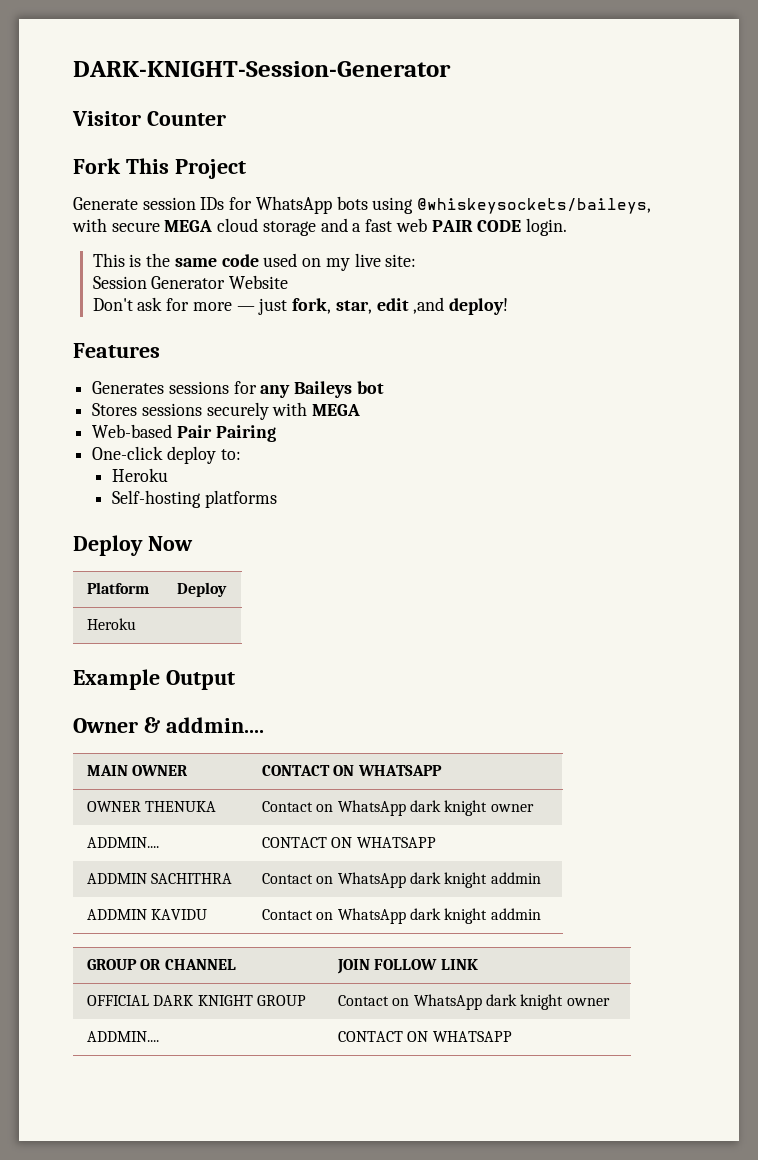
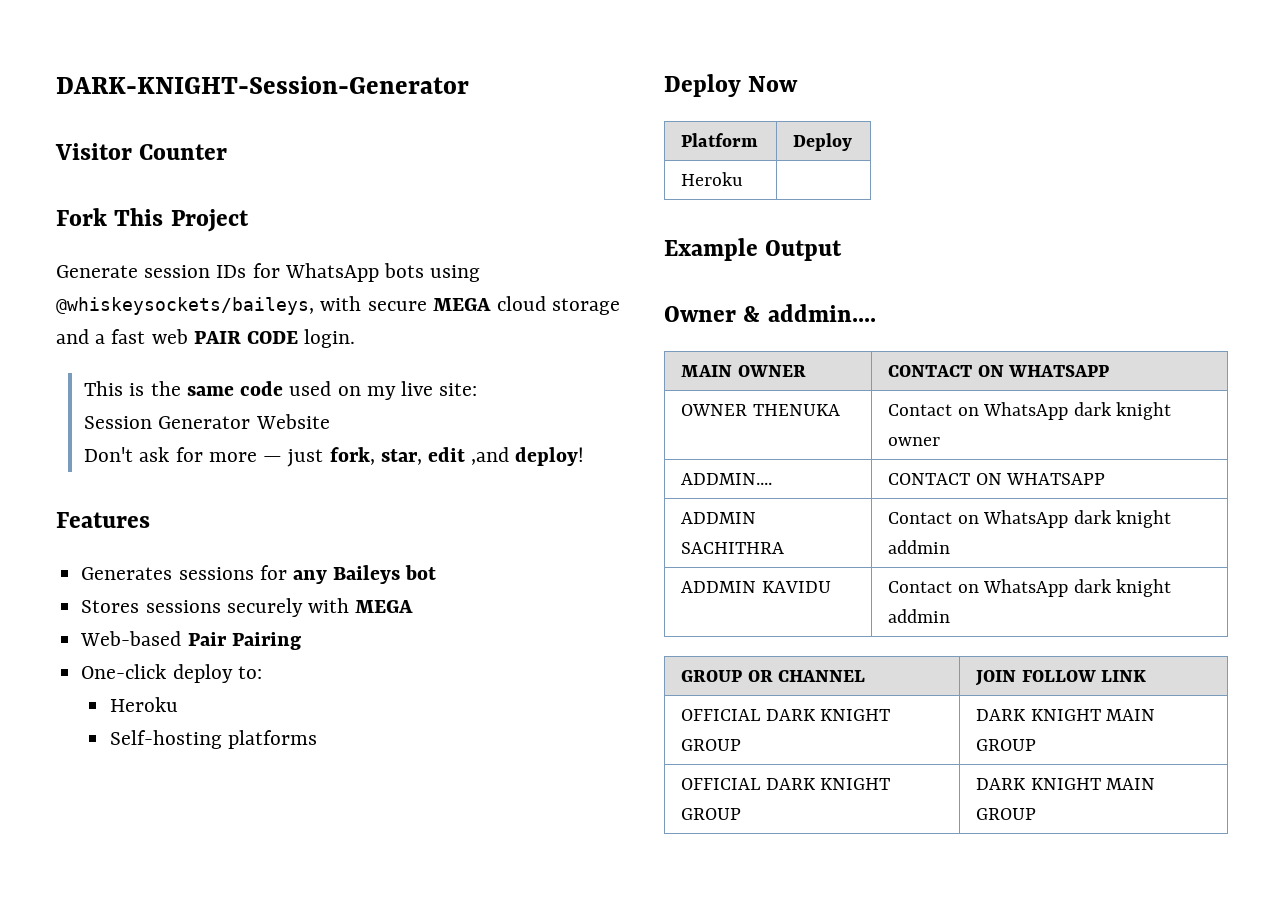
[337,994,610,1010] [86,1031,159,1042] [337,1031,512,1042] Contact on WhatsApp dark knight owner // ADDMIN.... | CONTACT ON WHATSAPP -> [976,709,1156,721] [976,739,1037,751] [681,778,891,790] [681,808,742,820] [976,778,1156,790] [976,808,1037,820] DARK KNIGHT MAIN GROUP // OFFICIAL DARK KNIGHT GROUP | DARK KNIGHT MAIN GROUP

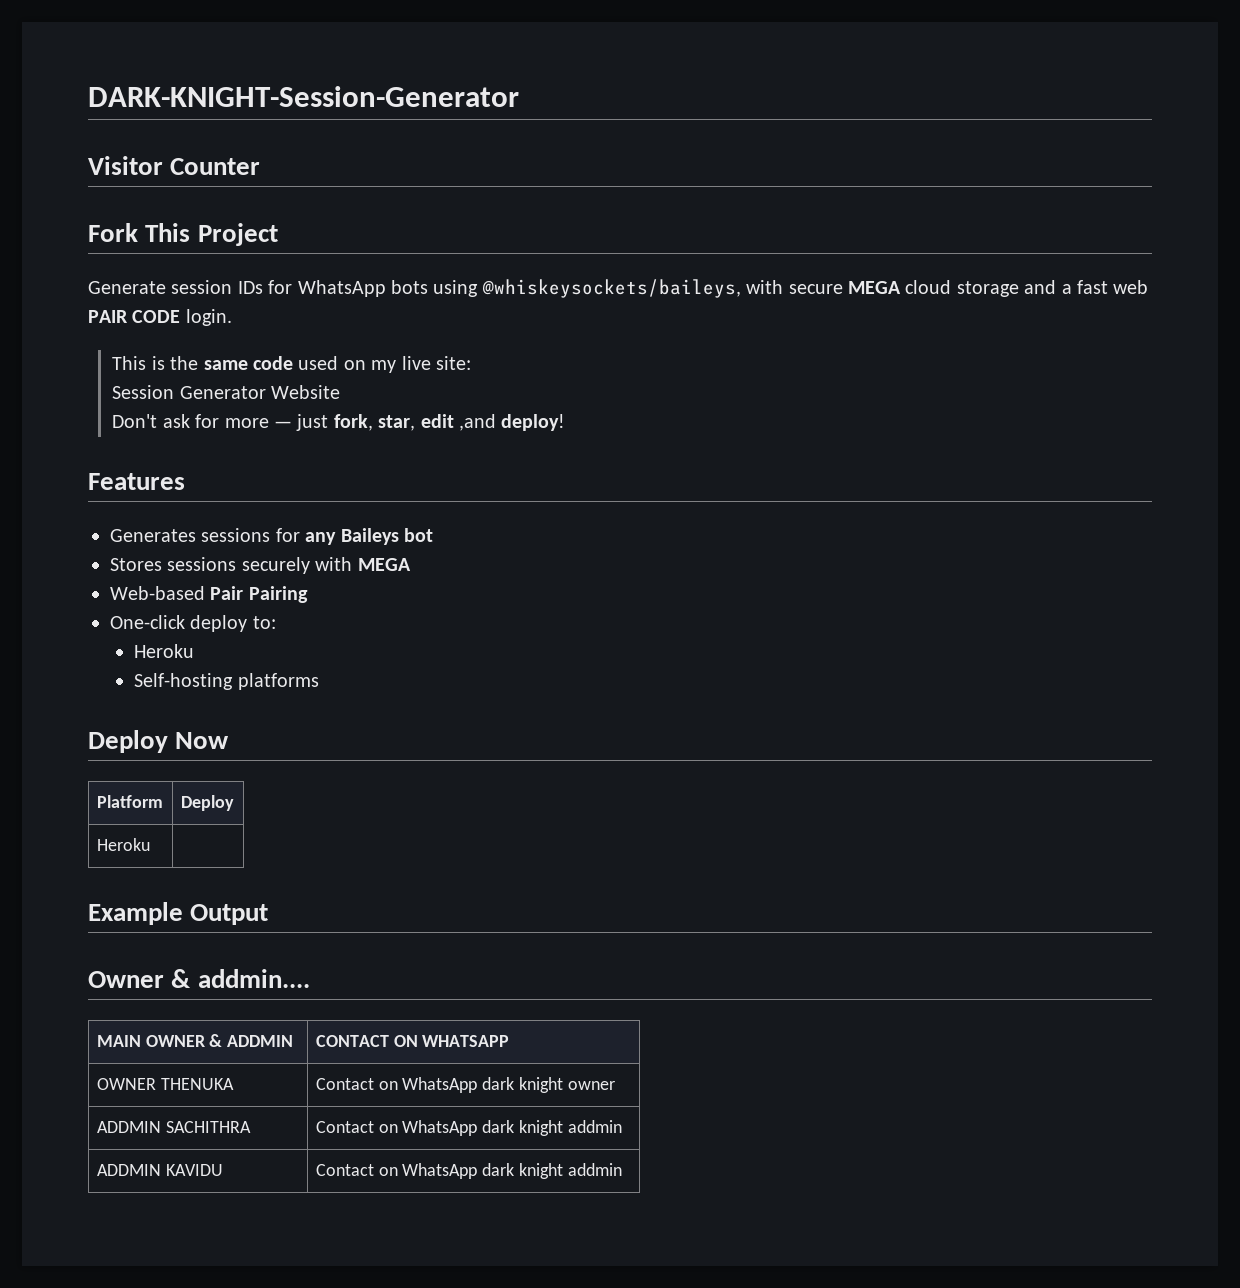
(806, 371) none -> [209,1034,294,1047] & ADDMIN
[681,473,773,485] [888,473,1106,485] // ADDMIN.... | CONTACT ON WHATSAPP -> (616, 1085) none
[681,670,866,682] [975,670,1147,686] [681,709,891,721] [681,739,742,751] [976,709,1156,721] [976,739,1037,751] [681,778,891,790] [681,808,742,820] [976,778,1156,790] [976,808,1037,820] // GROUP OR CHANNEL | JOIN FOLLOW LINK // OFFICIAL DARK KNIGHT GROUP | DARK KNIGHT MAIN GROUP // OFFICIAL DARK KNIGHT GROUP | DARK KNIGHT MAIN GROUP -> (623, 1169) none

